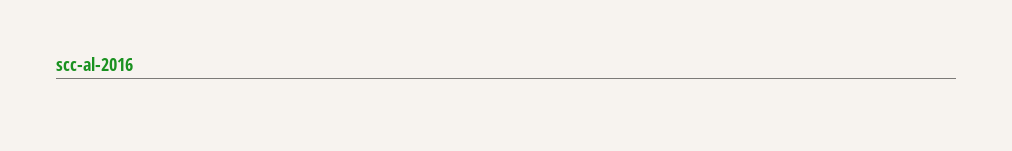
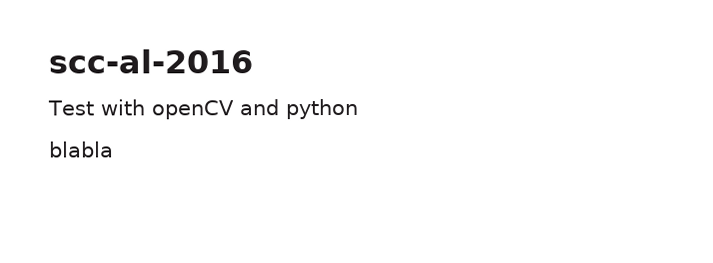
(133, 64) none -> [47,98,358,120] [49,141,114,158] // Test with openCV and python // blabla

